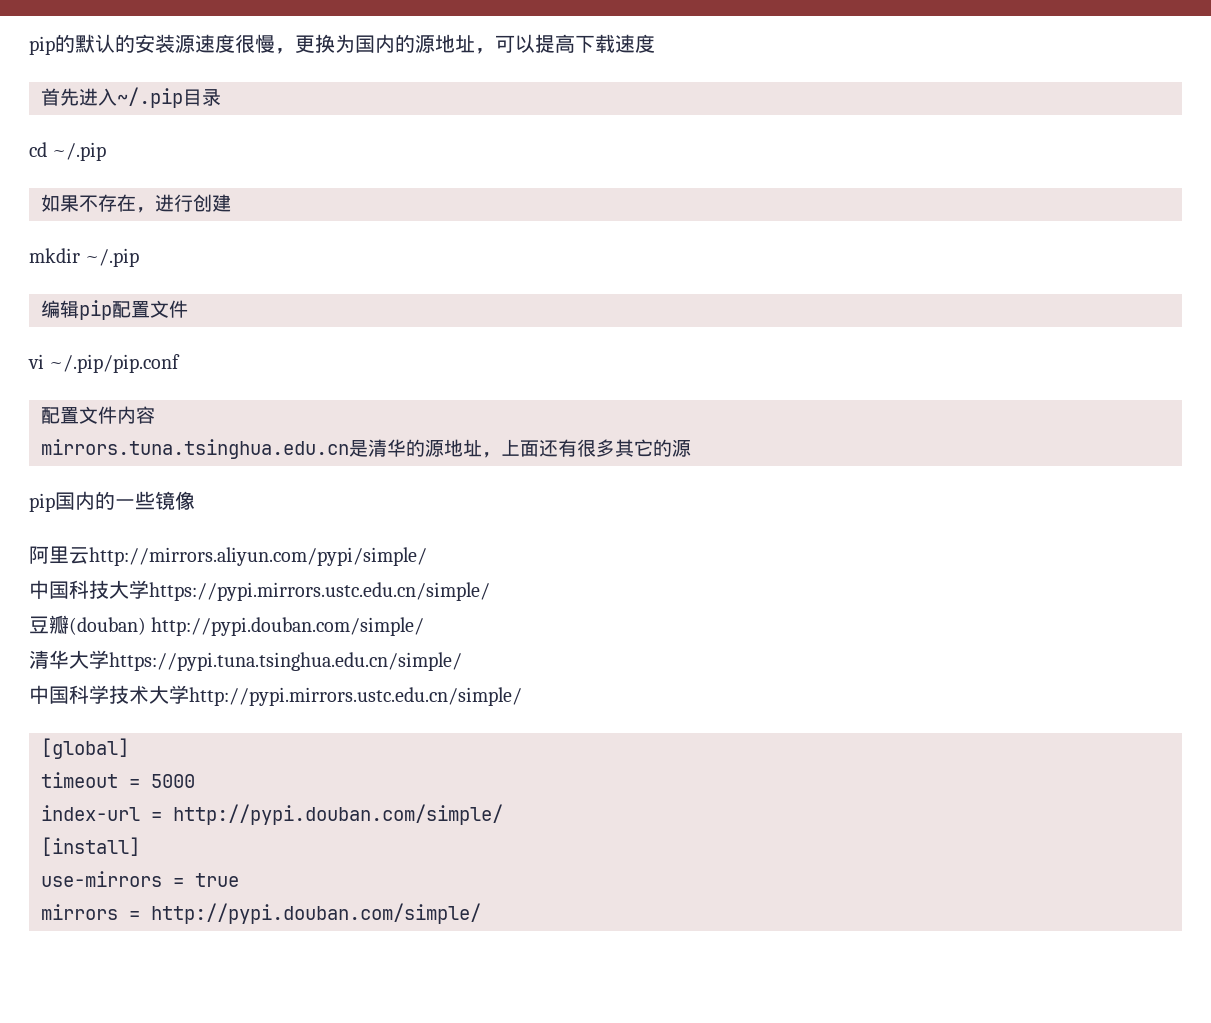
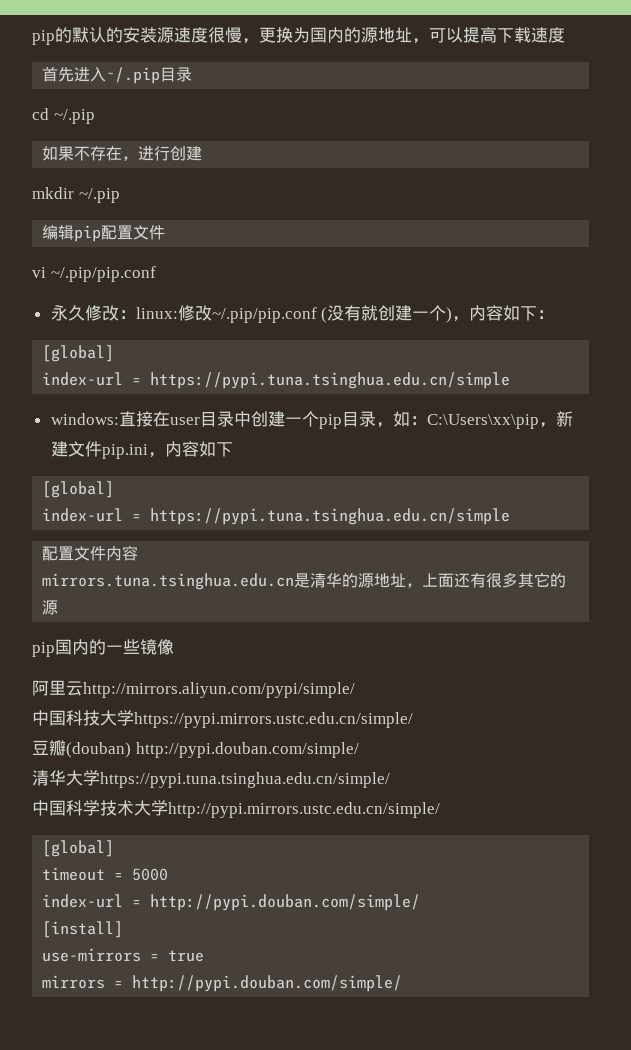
(181, 363) none -> [50,305,555,323] [42,345,115,362] [42,372,511,389] [50,411,573,429] [50,441,233,459] [42,481,115,498] [42,508,511,525] // 永久修改：linux:修改~/.pip/pip.conf (没有就创建一个)，内容如下： // [global] // index-url = https://pypi.tuna.tsinghua.edu.cn/simple // windows:直接在user目录中创建一个pip目录，如：C:\Users\xx\pip，新建文件pip.ini，内容如下 // [global] // index-url = https://pypi.tuna.tsinghua.edu.cn/simple

